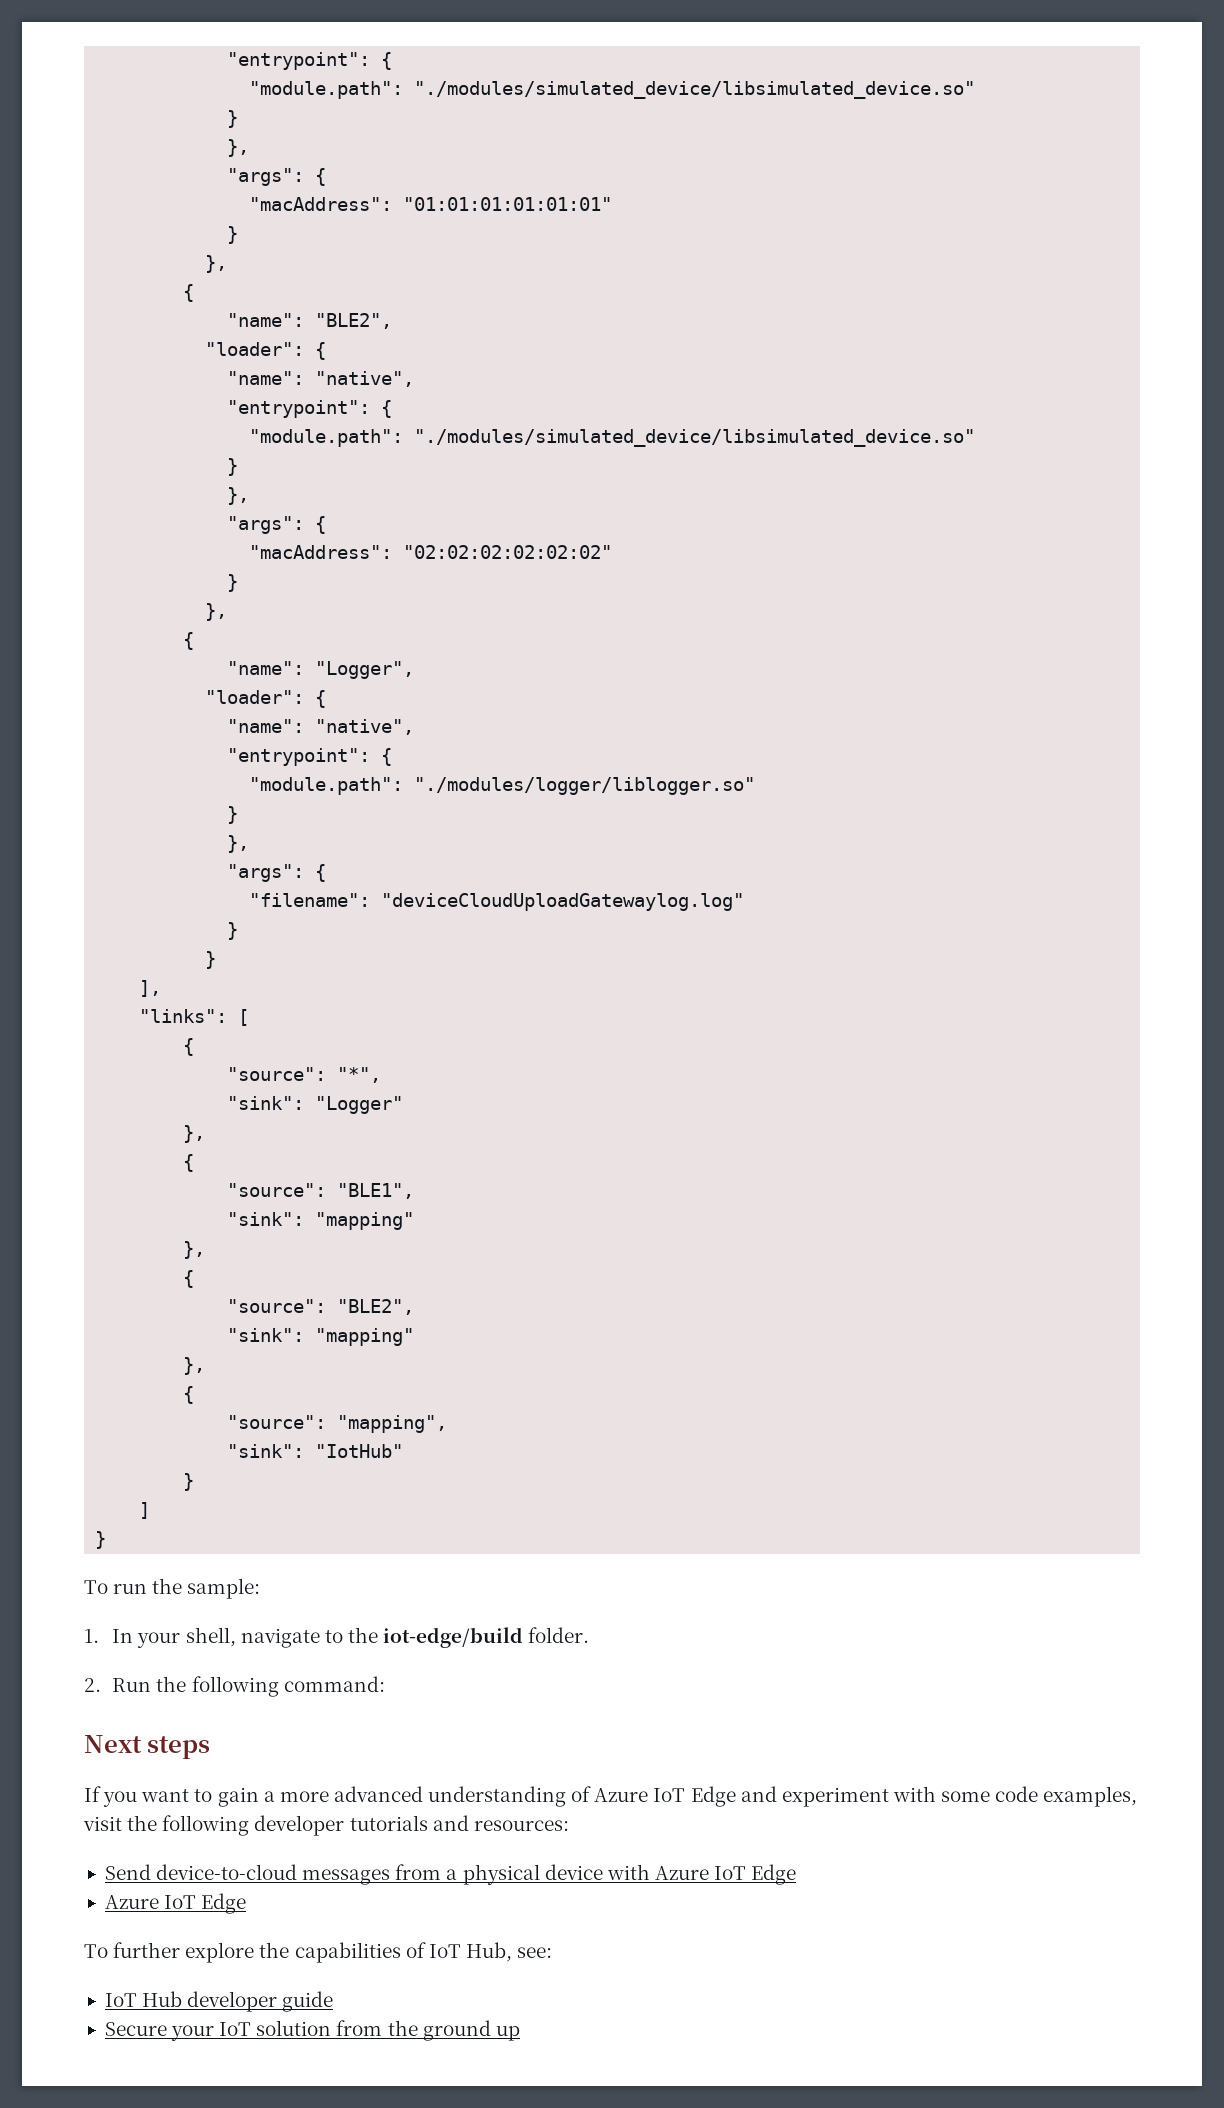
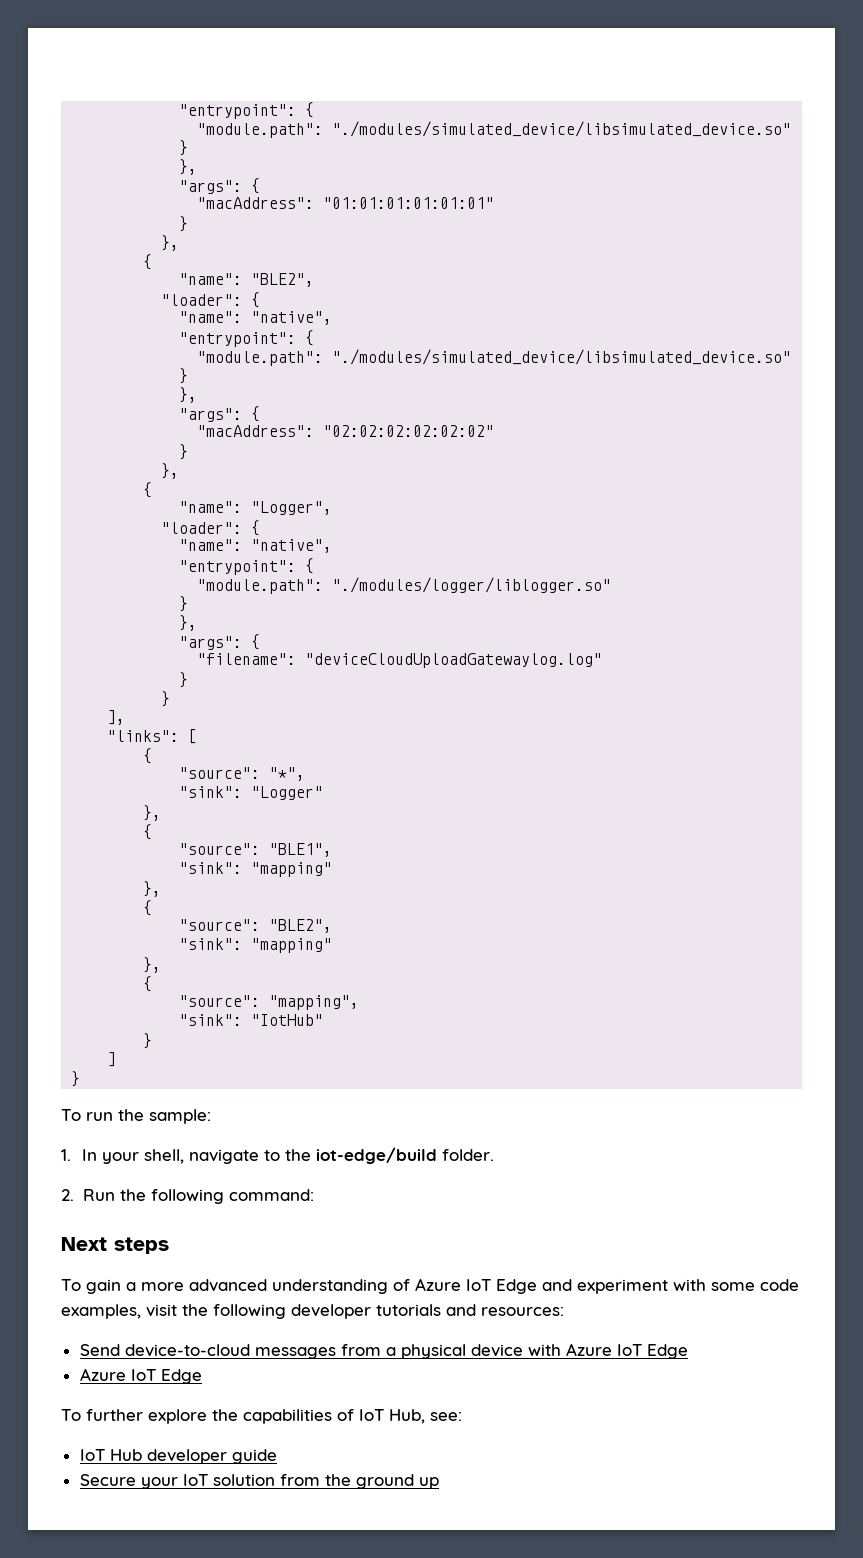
[84,1786,213,1807] If you want to -> [61,1279,81,1291] To

